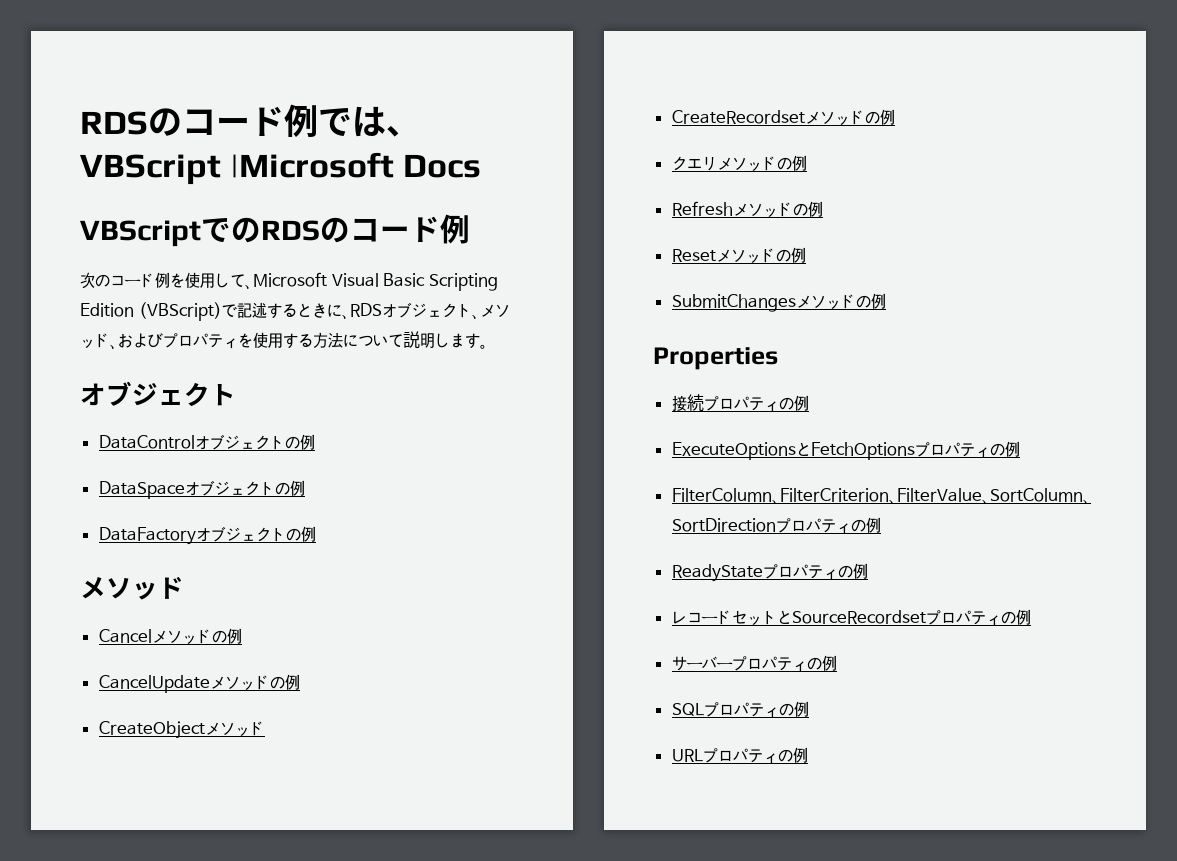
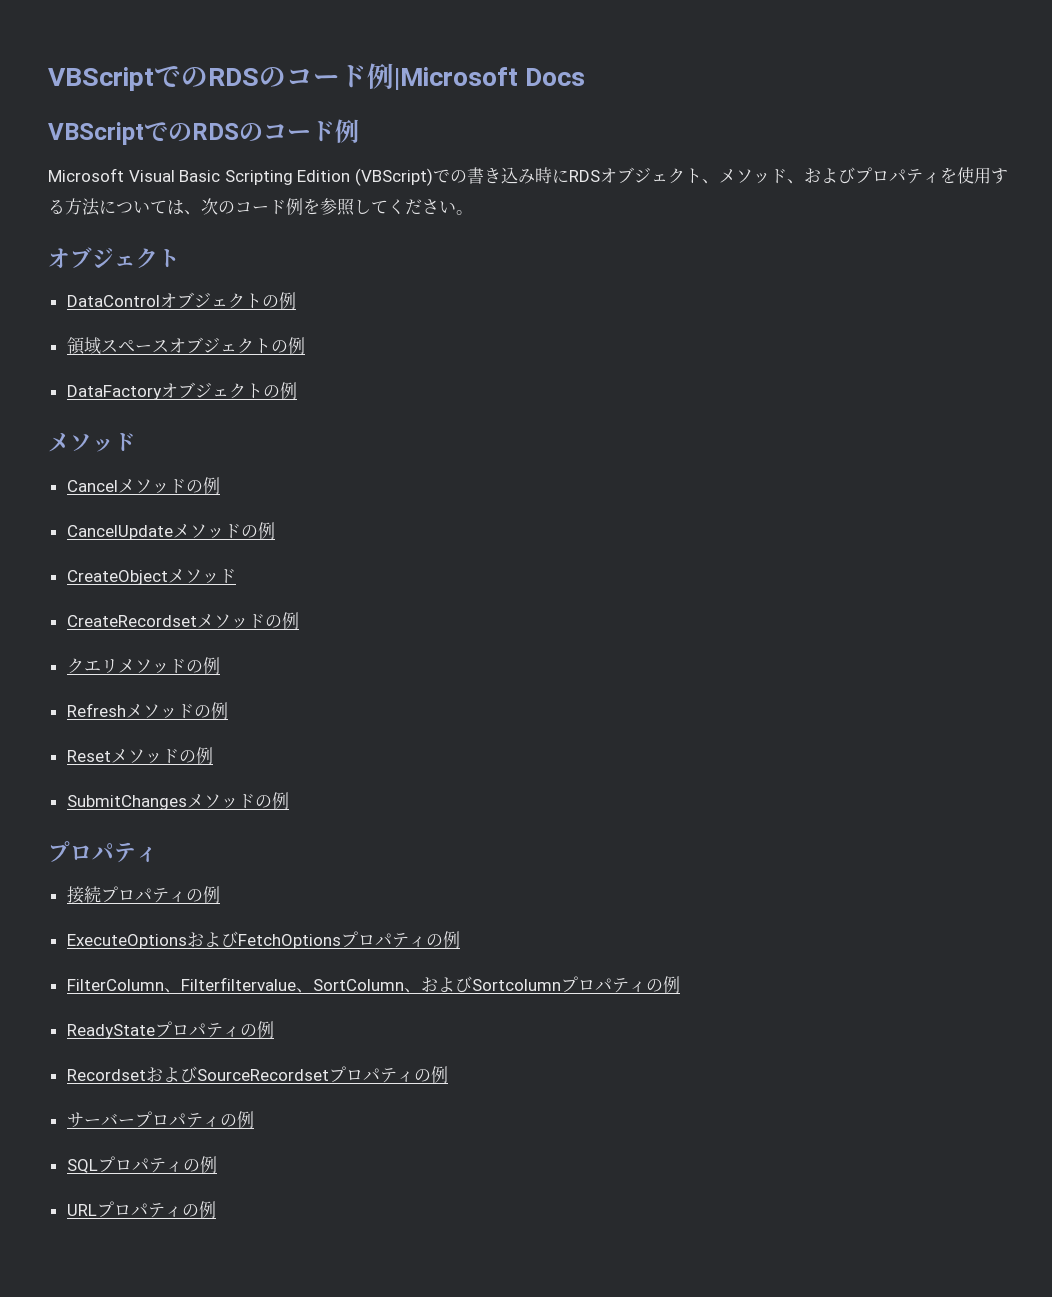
[80,104,420,137] [80,154,221,185] RDSのコード例では、VBScript -> [48,63,394,91] VBScriptでのRDSのコード例
[80,272,253,290] 次のコード例を使用して、 -> (359, 131) none
[236,302,350,320] 記述するときに、 -> [449,167,569,184] の書き込み時に
[403,331,480,349] 説明します -> [167,198,456,216] は、次のコード例を参照してください
[98,481,185,499] DataSpace -> [66,337,169,355] 領域スペース
[653,347,778,370] Properties -> [48,841,158,863] プロパティ
[795,442,811,456] と -> [186,931,238,948] および
[779,488,1091,505] [671,518,776,532] FilterCriterion、FilterValue、SortColumn、SortDirection -> [180,976,561,993] Filterfiltervalue、SortColumn、およびSortcolumn
[671,610,792,625] レコードセットと -> [66,1066,197,1083] Recordsetおよび

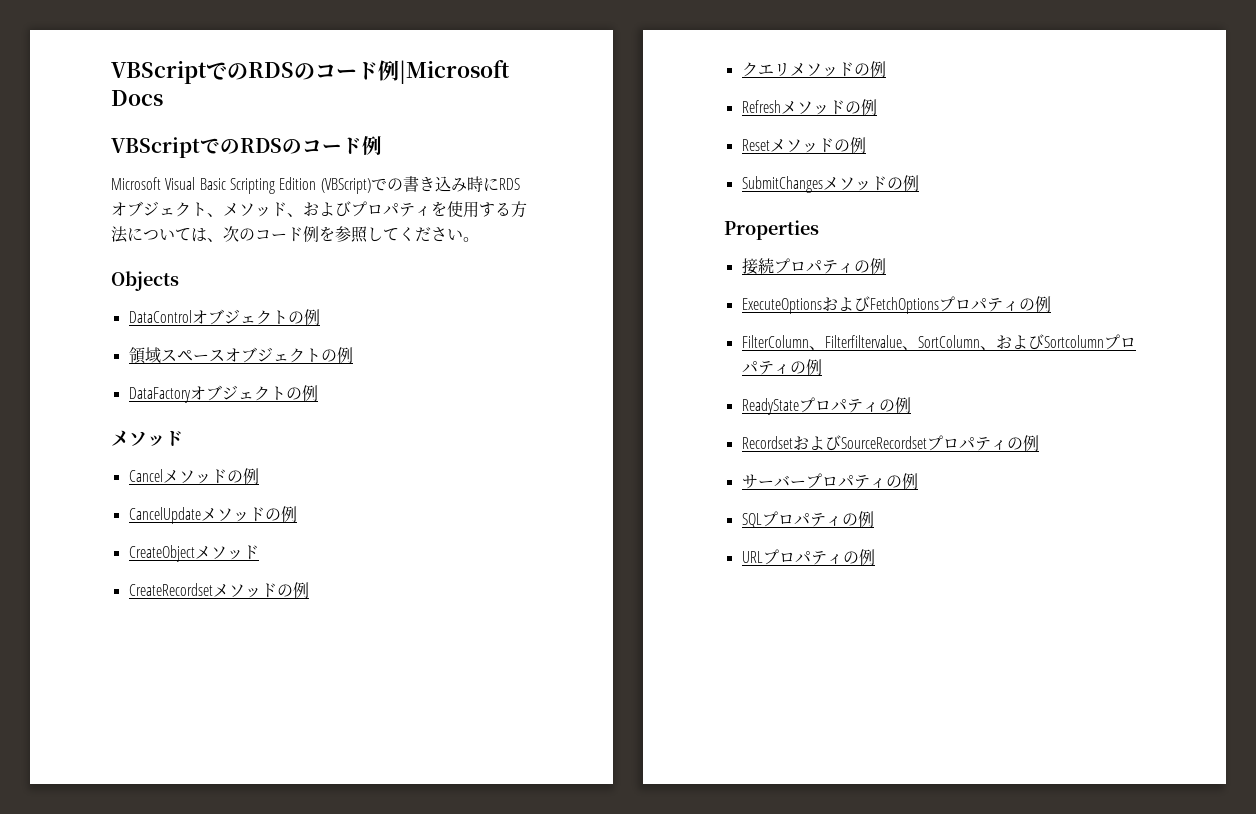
[48,247,180,269] オブジェクト -> [111,271,179,291] Objects
[48,841,158,863] プロパティ -> [724,220,819,240] Properties

